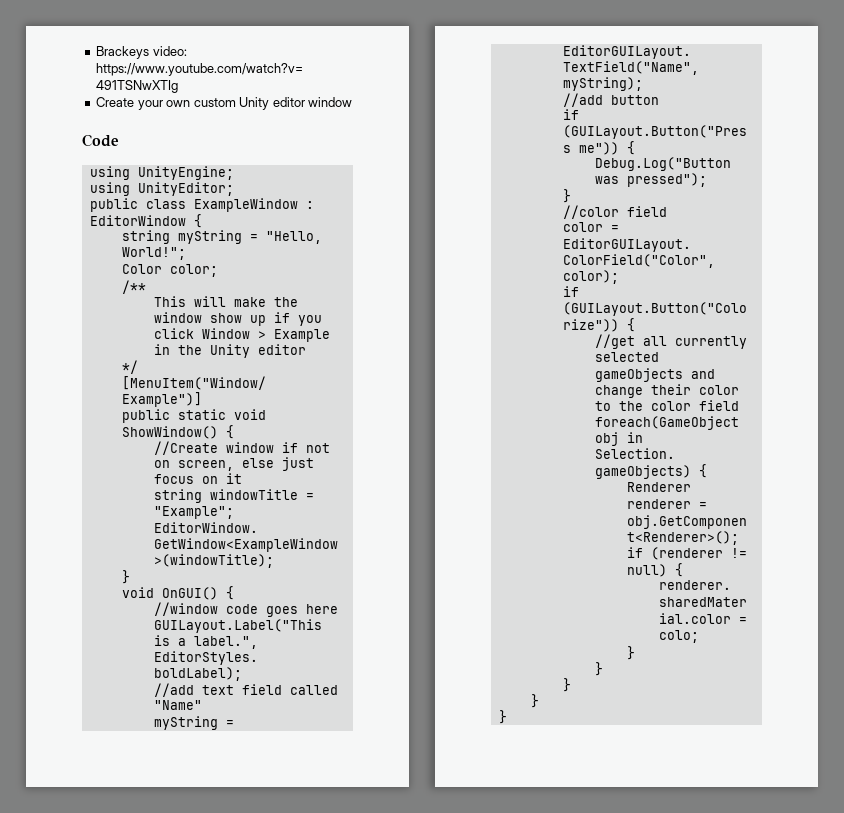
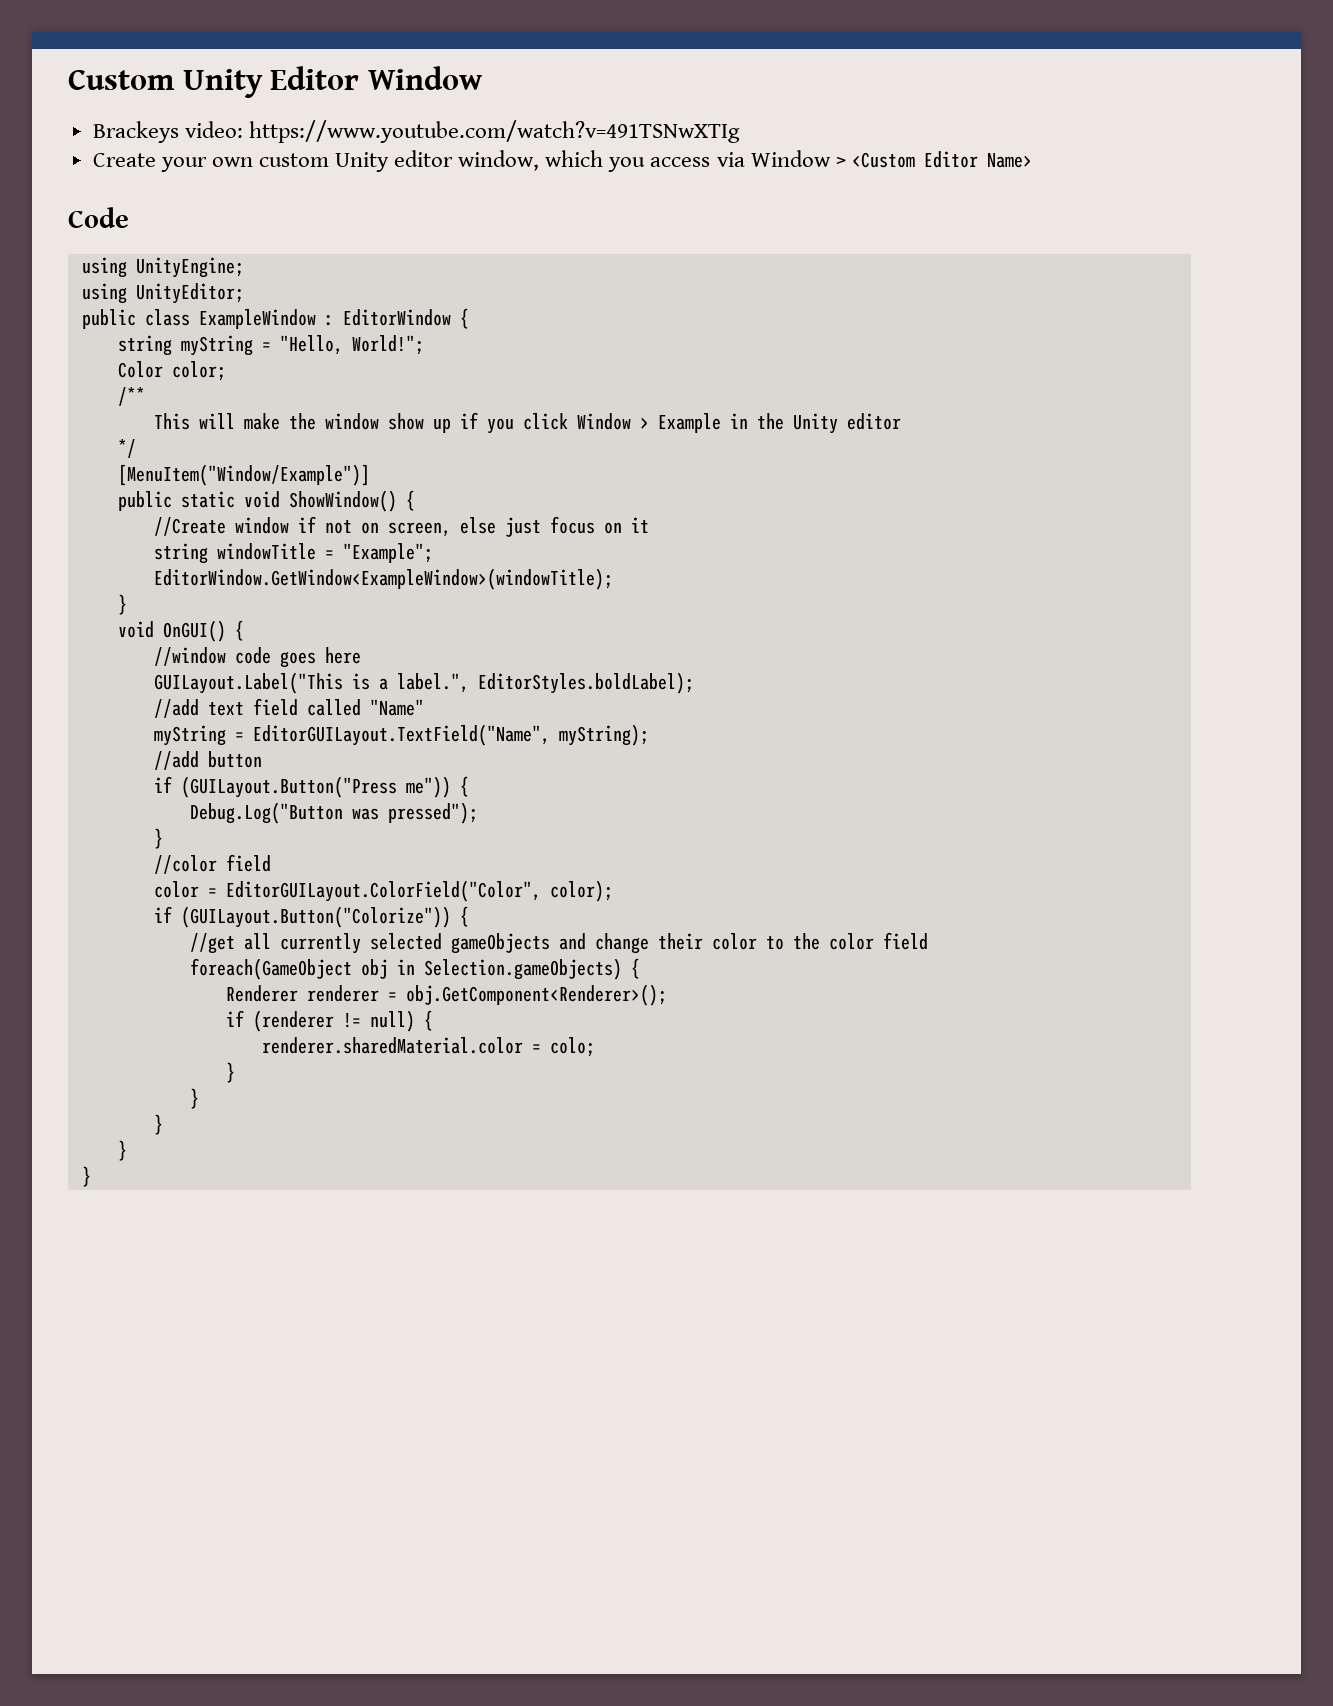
(96, 52) none -> [68,66,482,98] Custom Unity Editor Window //
[308,97,353,107] window -> [458,150,1032,172] window, which you access via Window > <Custom Editor Name>

